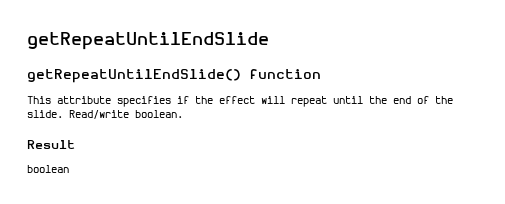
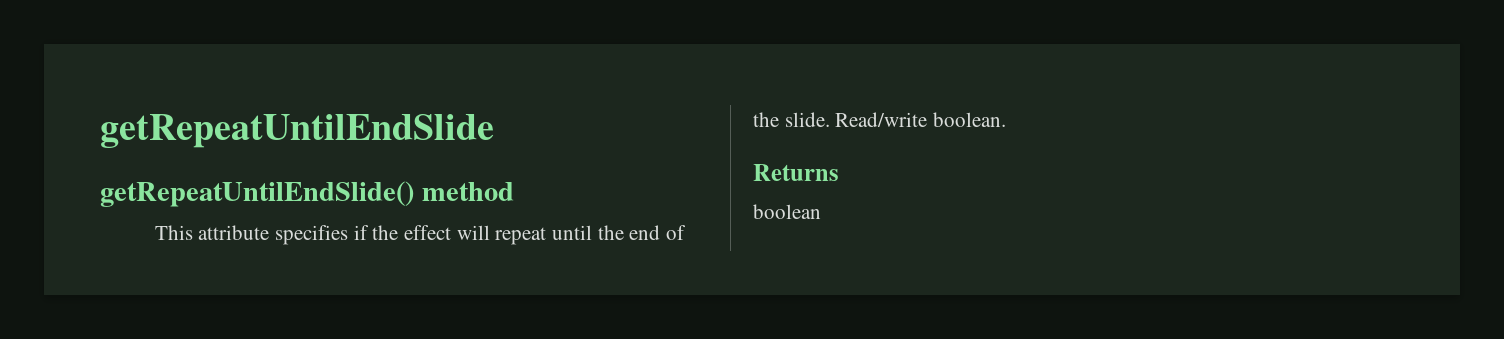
[249,69,321,79] function -> [421,182,514,201] method
[27,140,75,149] Result -> [753,164,839,181] Returns

